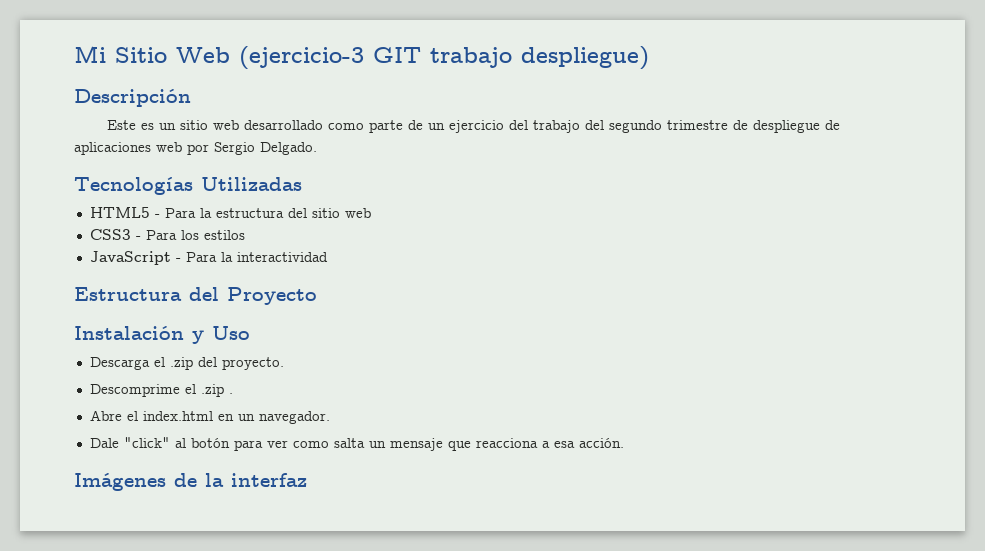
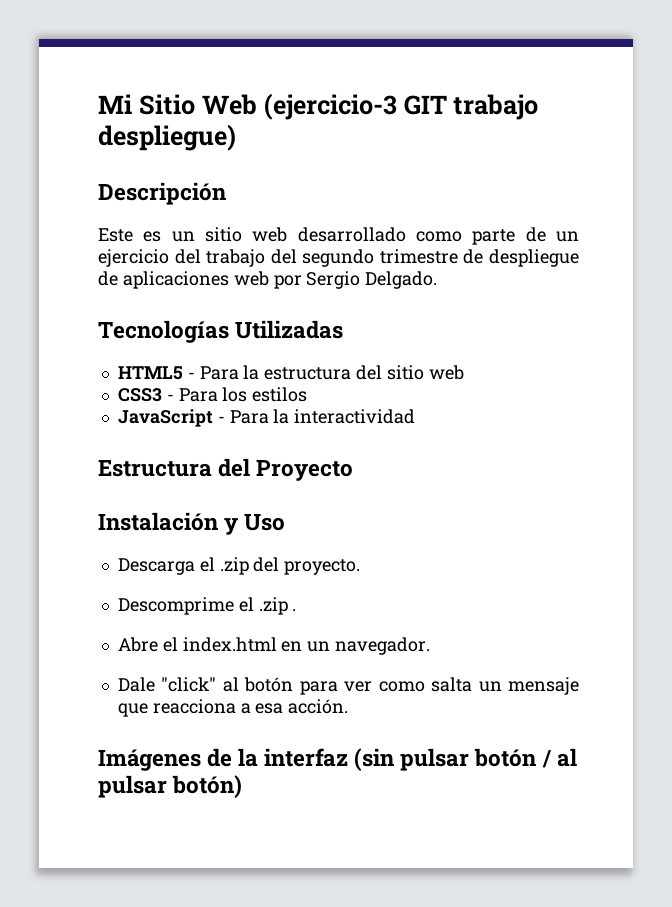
(307, 480) none -> [354,748,577,771] [98,775,243,798] (sin pulsar botón / al pulsar botón)

